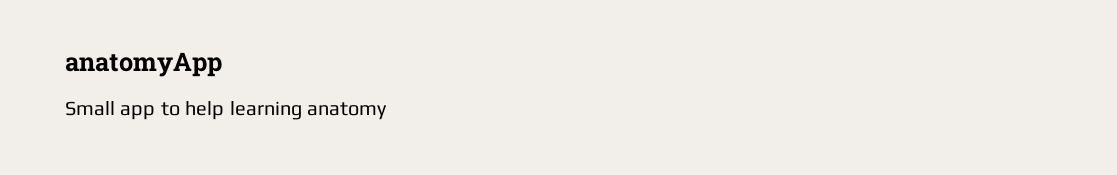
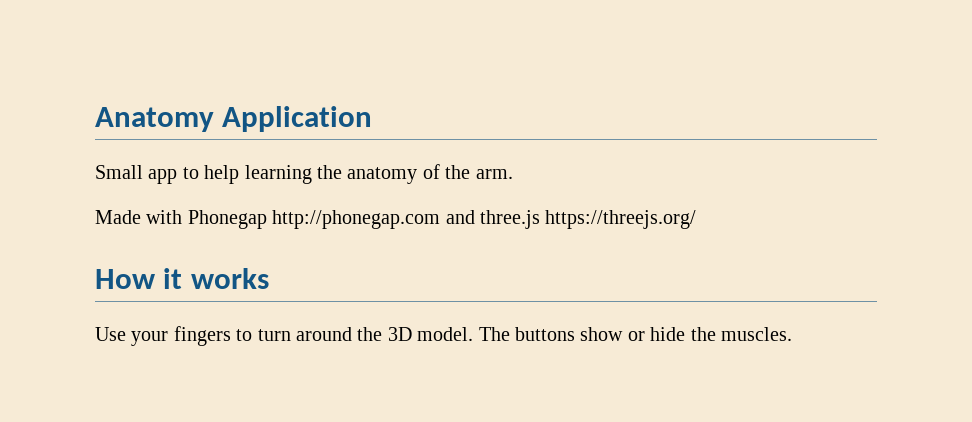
[65,52,222,77] anatomyApp -> [95,106,373,132] Anatomy Application
[307,102,387,120] anatomy -> [317,164,513,184] [95,210,697,229] [95,268,269,289] [95,326,792,346] the anatomy of the arm. // Made with Phonegap http://phonegap.com and three.js https://threejs.org/ // How it works // Use your fingers to turn around the 3D model. The buttons show or hide the muscles.

